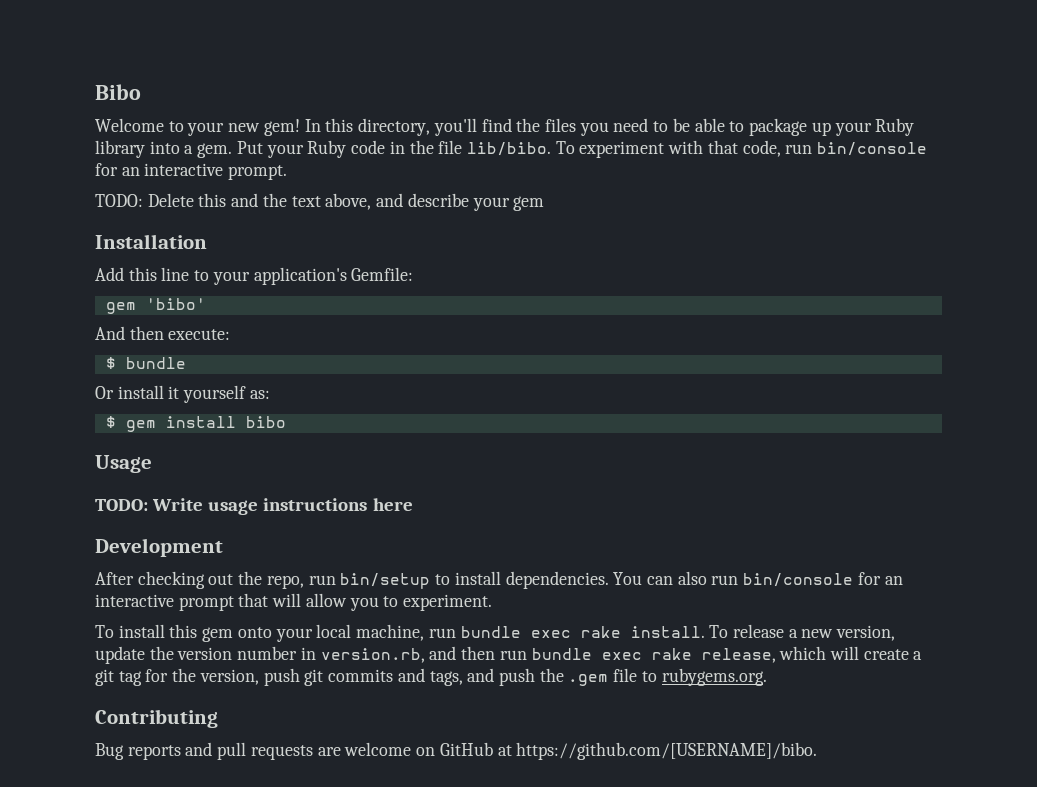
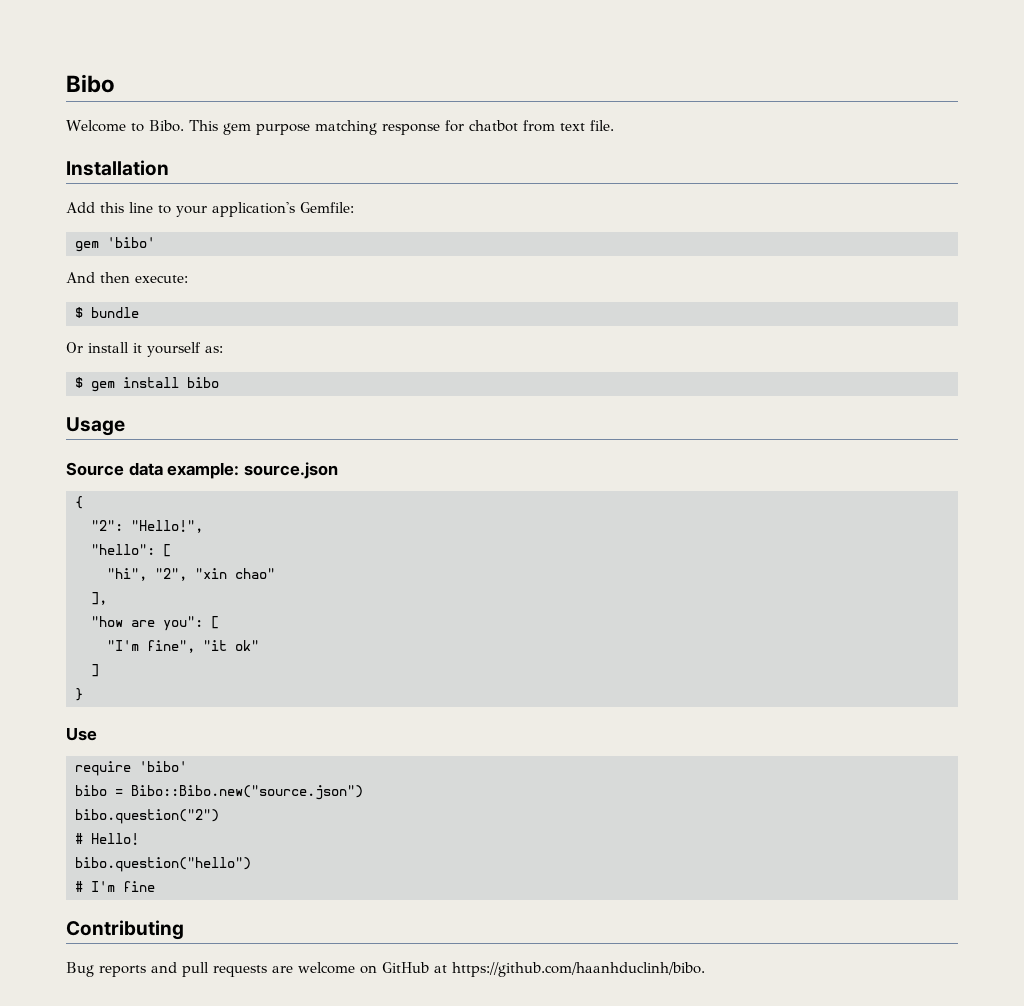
[187,118,915,136] [95,140,928,158] [95,163,288,180] [95,193,545,211] your new gem! In this directory, you'll find the files you need to be able to package up your Ruby library into a gem. Put your Ruby code in the file lib/bibo. To experiment with that code, run bin/console for an interactive prompt. // TODO: Delete this and the text above, and describe your gem -> [148,120,614,135] Bibo. This gem purpose matching response for chatbot from text file.
[95,498,413,515] [95,538,223,557] [95,571,903,589] [95,593,493,611] [95,624,896,642] [95,646,923,664] [95,668,767,686] TODO: Write usage instructions here // Development // After checking out the repo, run bin/setup to install dependencies. You can also run bin/console for an interactive prompt that will allow you to experiment. // To install this gem onto your local machine, run bundle exec rake install. To release a new version, update the version number in version.rb, and then run bundle exec rake release, which will create a git tag for the version, push git commits and tags, and push the .gem file to rubygems.org. -> [66,462,338,479] [75,496,83,509] [91,520,203,533] [91,544,171,557] [107,568,275,581] [91,592,107,605] [91,616,219,631] [107,640,259,653] [91,664,99,677] [75,688,83,701] [66,727,97,741] [75,761,187,776] [75,785,363,800] [75,809,219,824] [75,833,139,845] [75,857,251,872] [75,881,155,892] Source data example: source.json // { // "2": "Hello!", // "hello": [ // "hi", "2", "xin chao" // ], // "how are you": [ // "I'm fine", "it ok" // ] // } // Use // require 'bibo' // bibo = Bibo::Bibo.new("source.json") // bibo.question("2") // # Hello! // bibo.question("hello") // # I'm fine
[516,742,818,760] https://github.com/[USERNAME]/bibo. -> [452,962,705,977] https://github.com/haanhduclinh/bibo.

